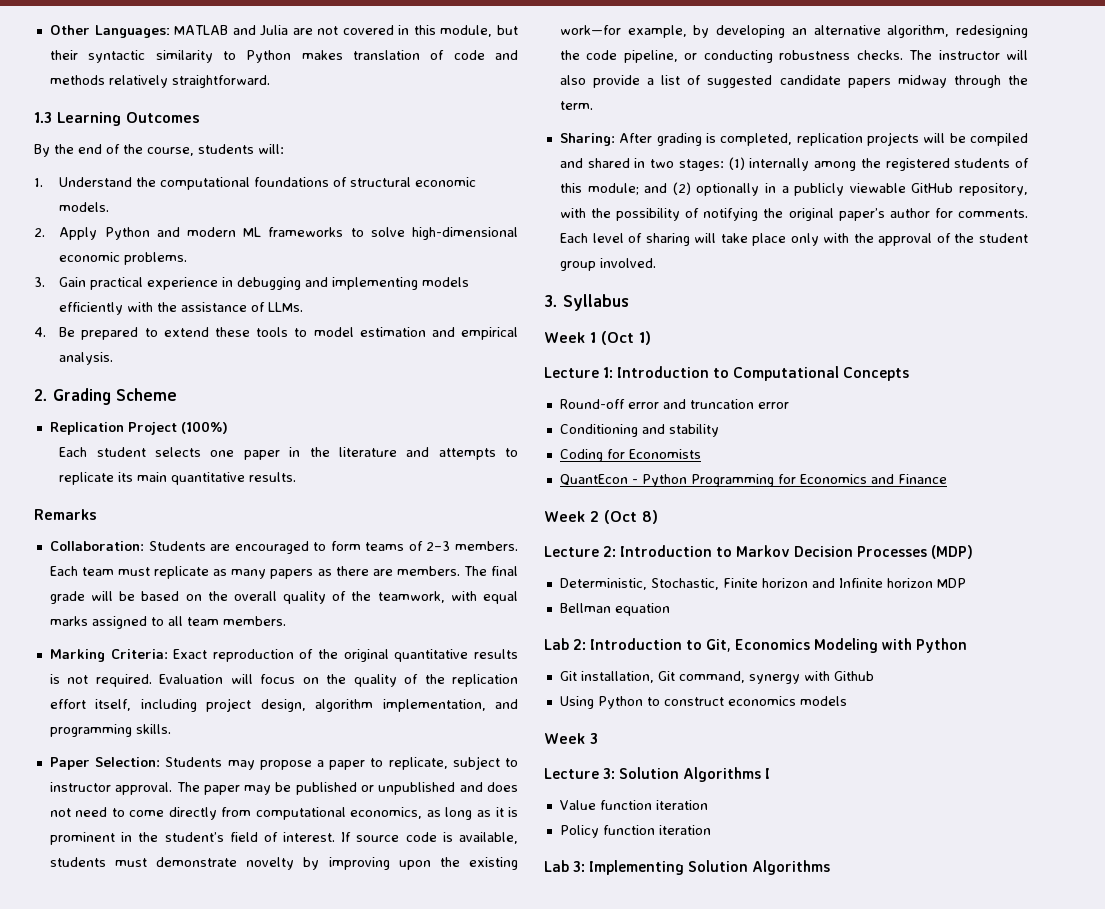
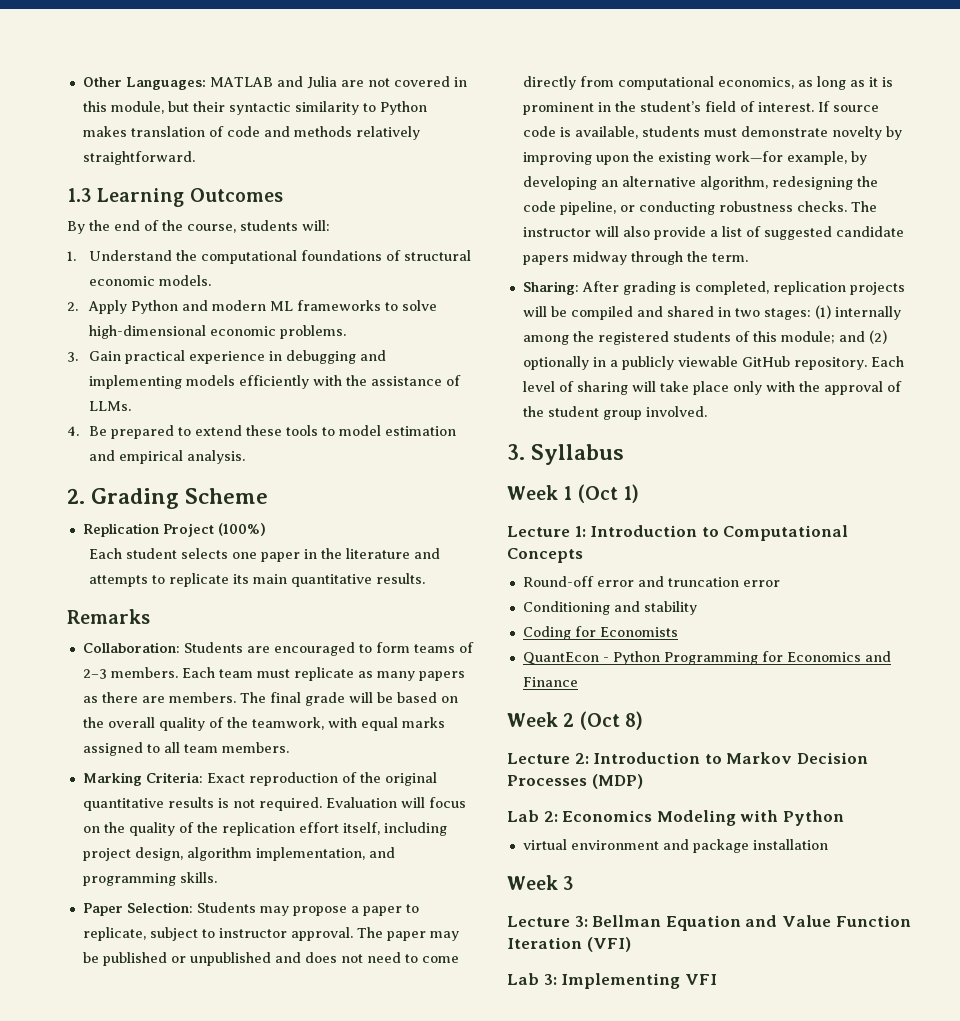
[959,183,1028,196] [559,208,1028,221] repository, with the possibility of notifying the original paper’s author for comments. -> [793,357,867,370] repository.
[559,578,966,590] [559,603,670,616] // Deterministic, Stochastic, Finite horizon and Infinite horizon MDP // Bellman equation -> (643, 781) none
[590,638,732,652] Introduction to Git, -> (558, 816) none
[559,671,874,684] [559,696,847,709] [544,733,598,744] [544,767,771,782] [559,800,708,810] [559,825,711,838] Git installation, Git command, synergy with Github // Using Python to construct economics models // Week 3 // Lecture 3: Solution Algorithms I // Value function iteration // Policy function iteration -> [522,839,828,853] [507,875,575,890] [507,915,911,931] [507,937,631,952] virtual environment and package installation // Week 3 // Lecture 3: Bellman Equation and Value Function Iteration (VFI)
[688,860,831,875] Solution Algorithms -> [684,974,717,985] VFI

